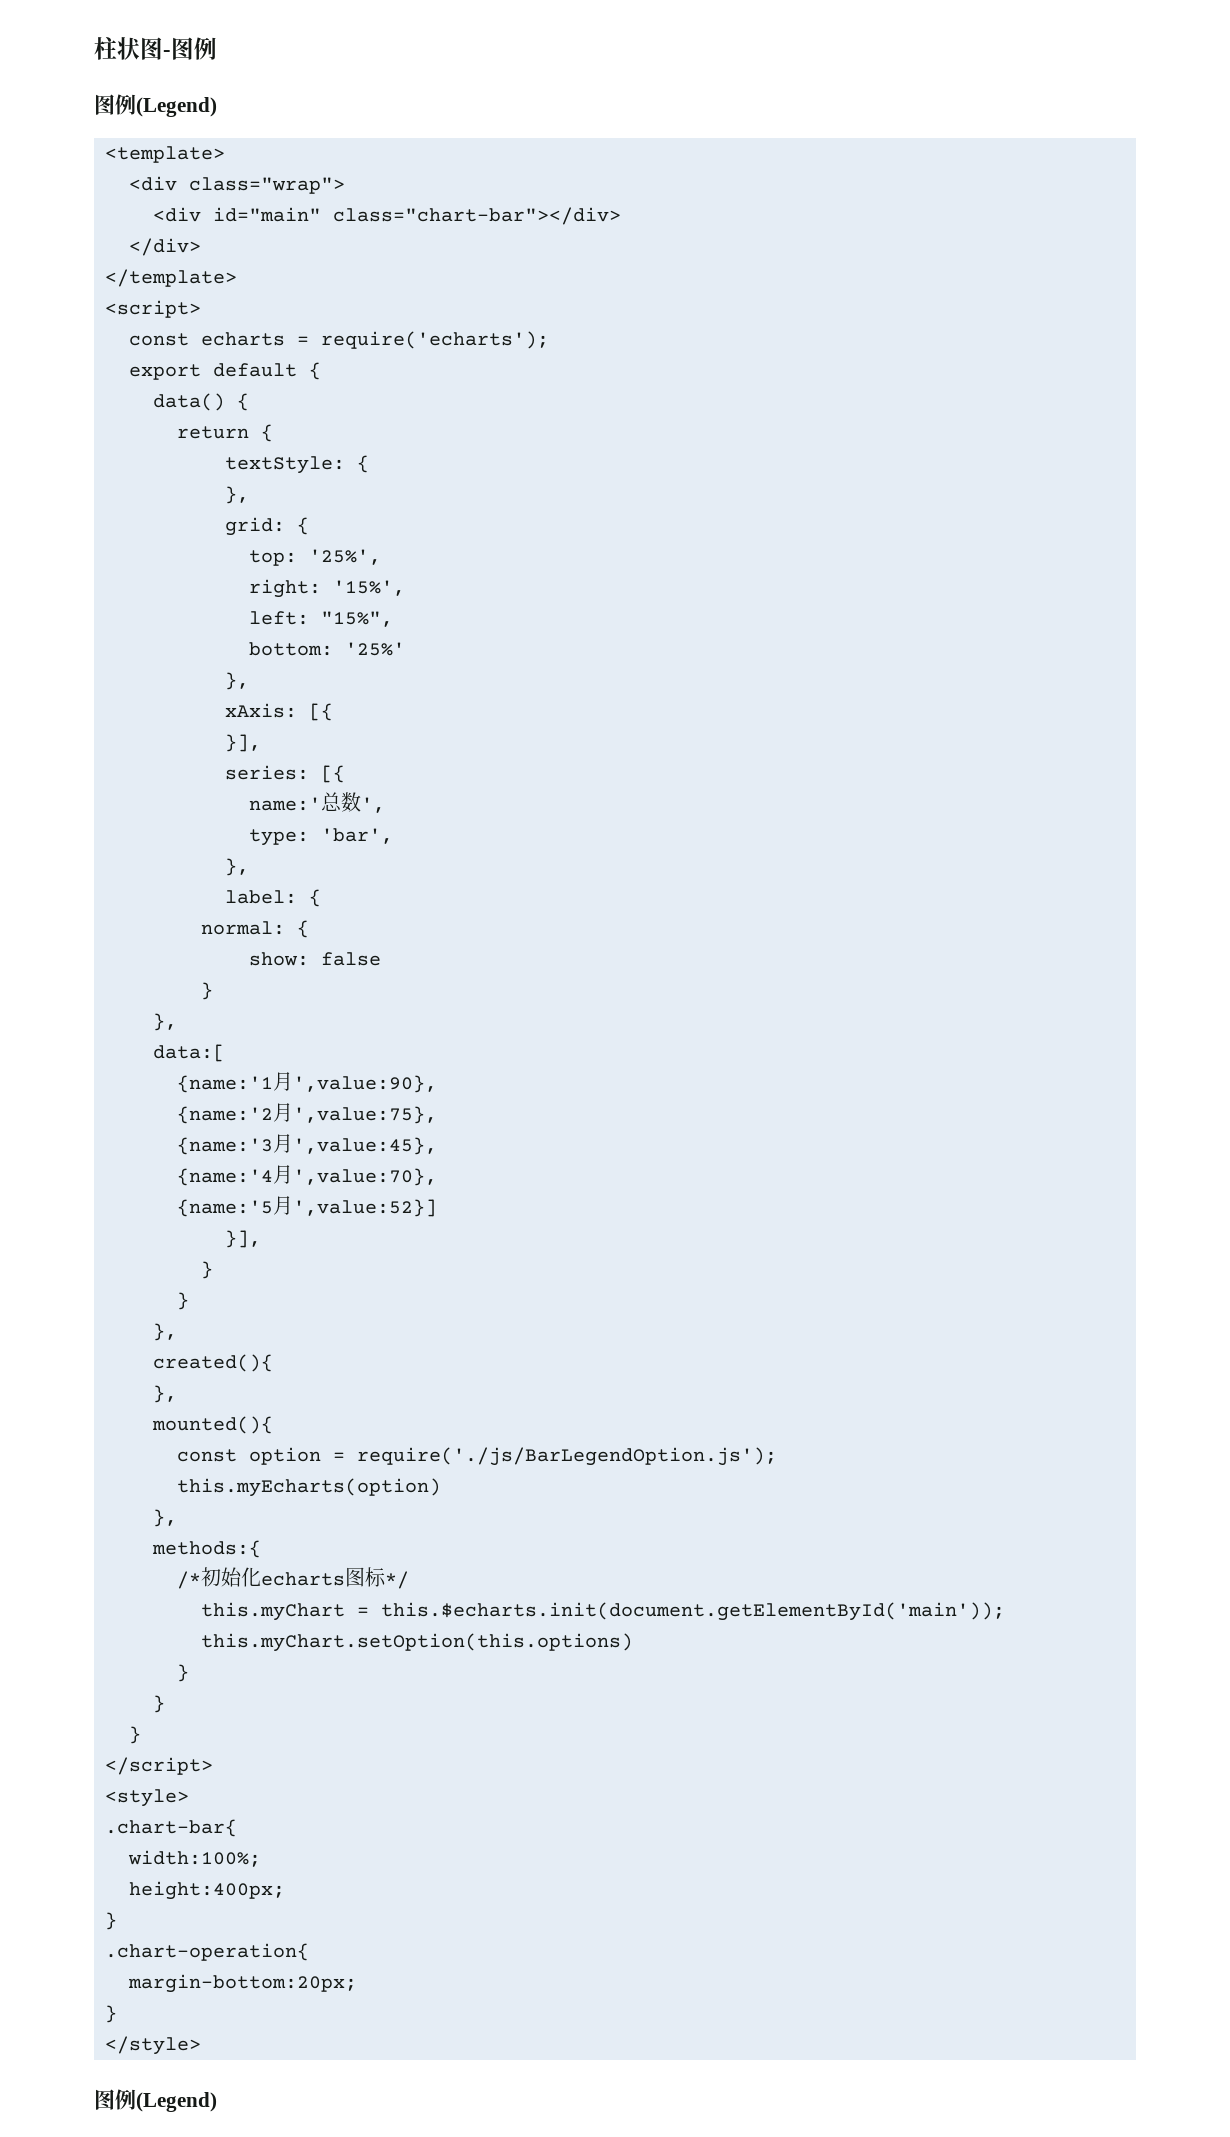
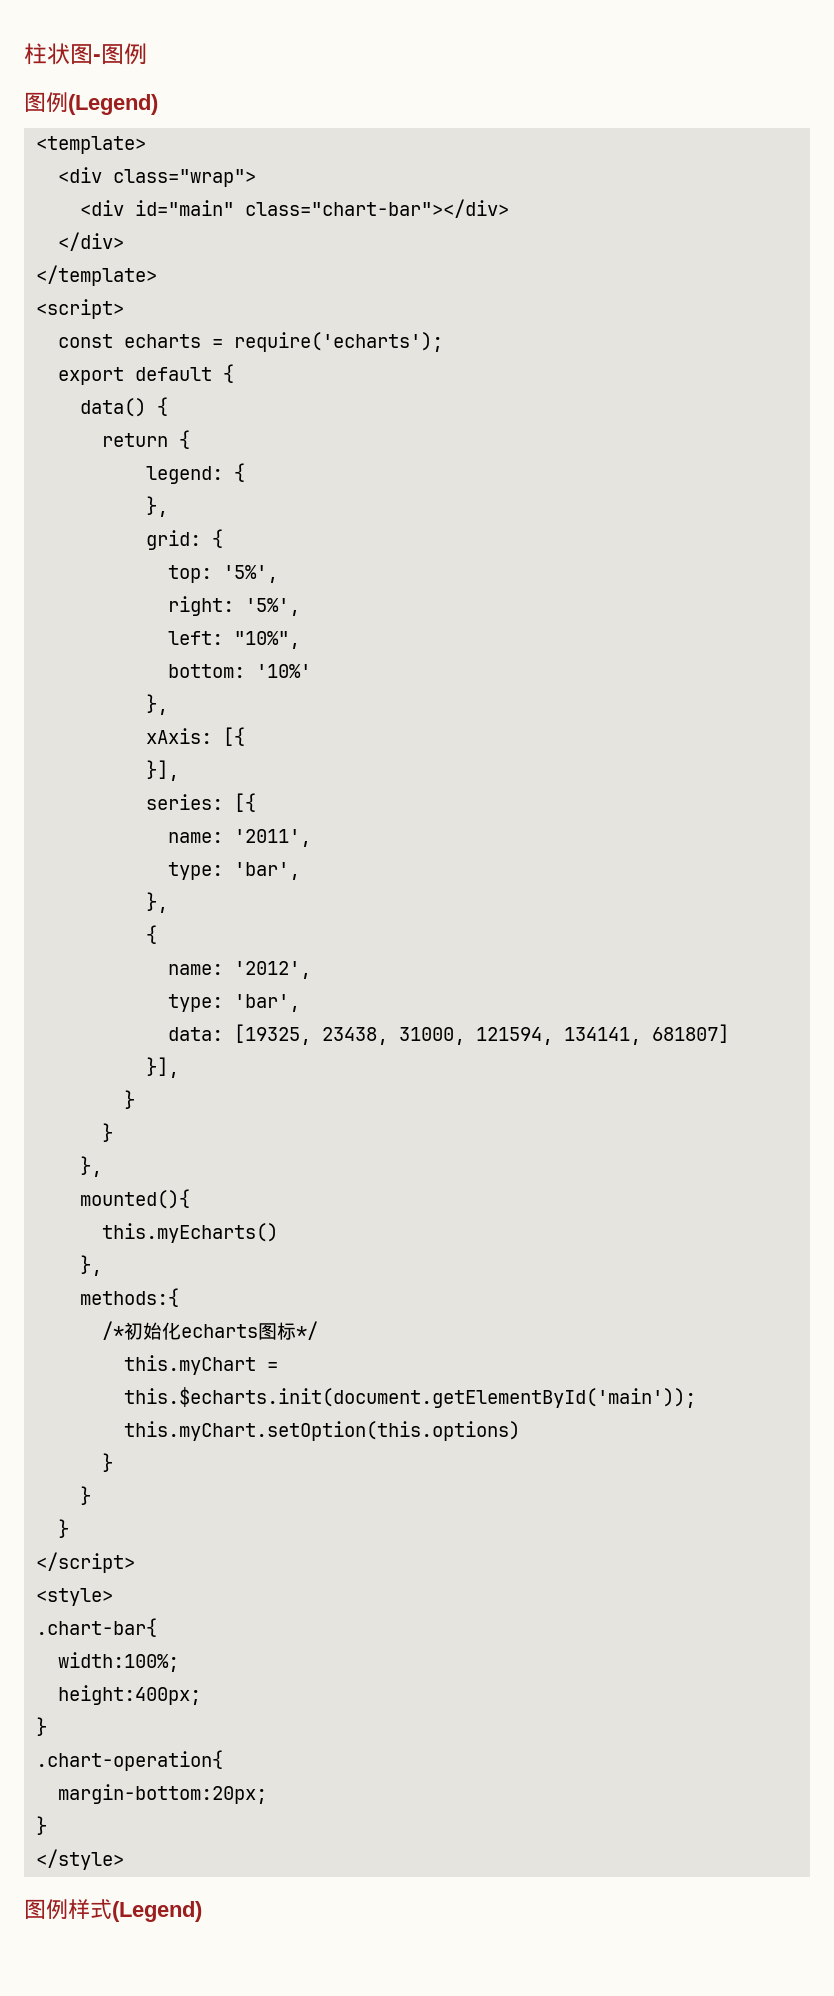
[224,456,345,474] textStyle: -> [146,466,223,484] legend:
[308,549,381,565] '25%', -> [223,565,278,583] '5%',
[332,580,405,596] '15%', -> [245,598,300,616] '5%',
[320,611,393,627] "15%", -> [234,631,300,649] "10%",
[344,642,405,656] '25%' -> [256,664,311,678] '10%'
[248,792,385,813] name:'总数', -> [168,829,311,847] name: '2011',
[224,889,321,907] [200,920,309,938] [248,952,381,966] [200,982,213,1000] [152,1013,177,1031] [152,1044,225,1062] [176,1072,437,1093] [176,1103,437,1124] [176,1134,437,1155] [176,1165,437,1186] [176,1196,437,1217] label: { // normal: { // show: false // } // }, // data:[ // {name:'1月',value:90}, // {name:'2月',value:75}, // {name:'3月',value:45}, // {name:'4月',value:70}, // {name:'5月',value:52}] -> [146,925,157,944] [168,961,311,979] [168,994,300,1012] [168,1024,729,1045] { // name: '2012', // type: 'bar', // data: [19325, 23438, 31000, 121594, 134141, 681807]
[152,1354,273,1372] [152,1385,177,1403] // created(){ // }, -> (102, 1166) none
[176,1447,777,1466] [176,1478,441,1497] const option = require('./js/BarLegendOption.js'); // this.myEcharts(option) -> [102,1223,278,1243] this.myEcharts()
(136, 2099) none -> [68,1899,112,1919] 样式

